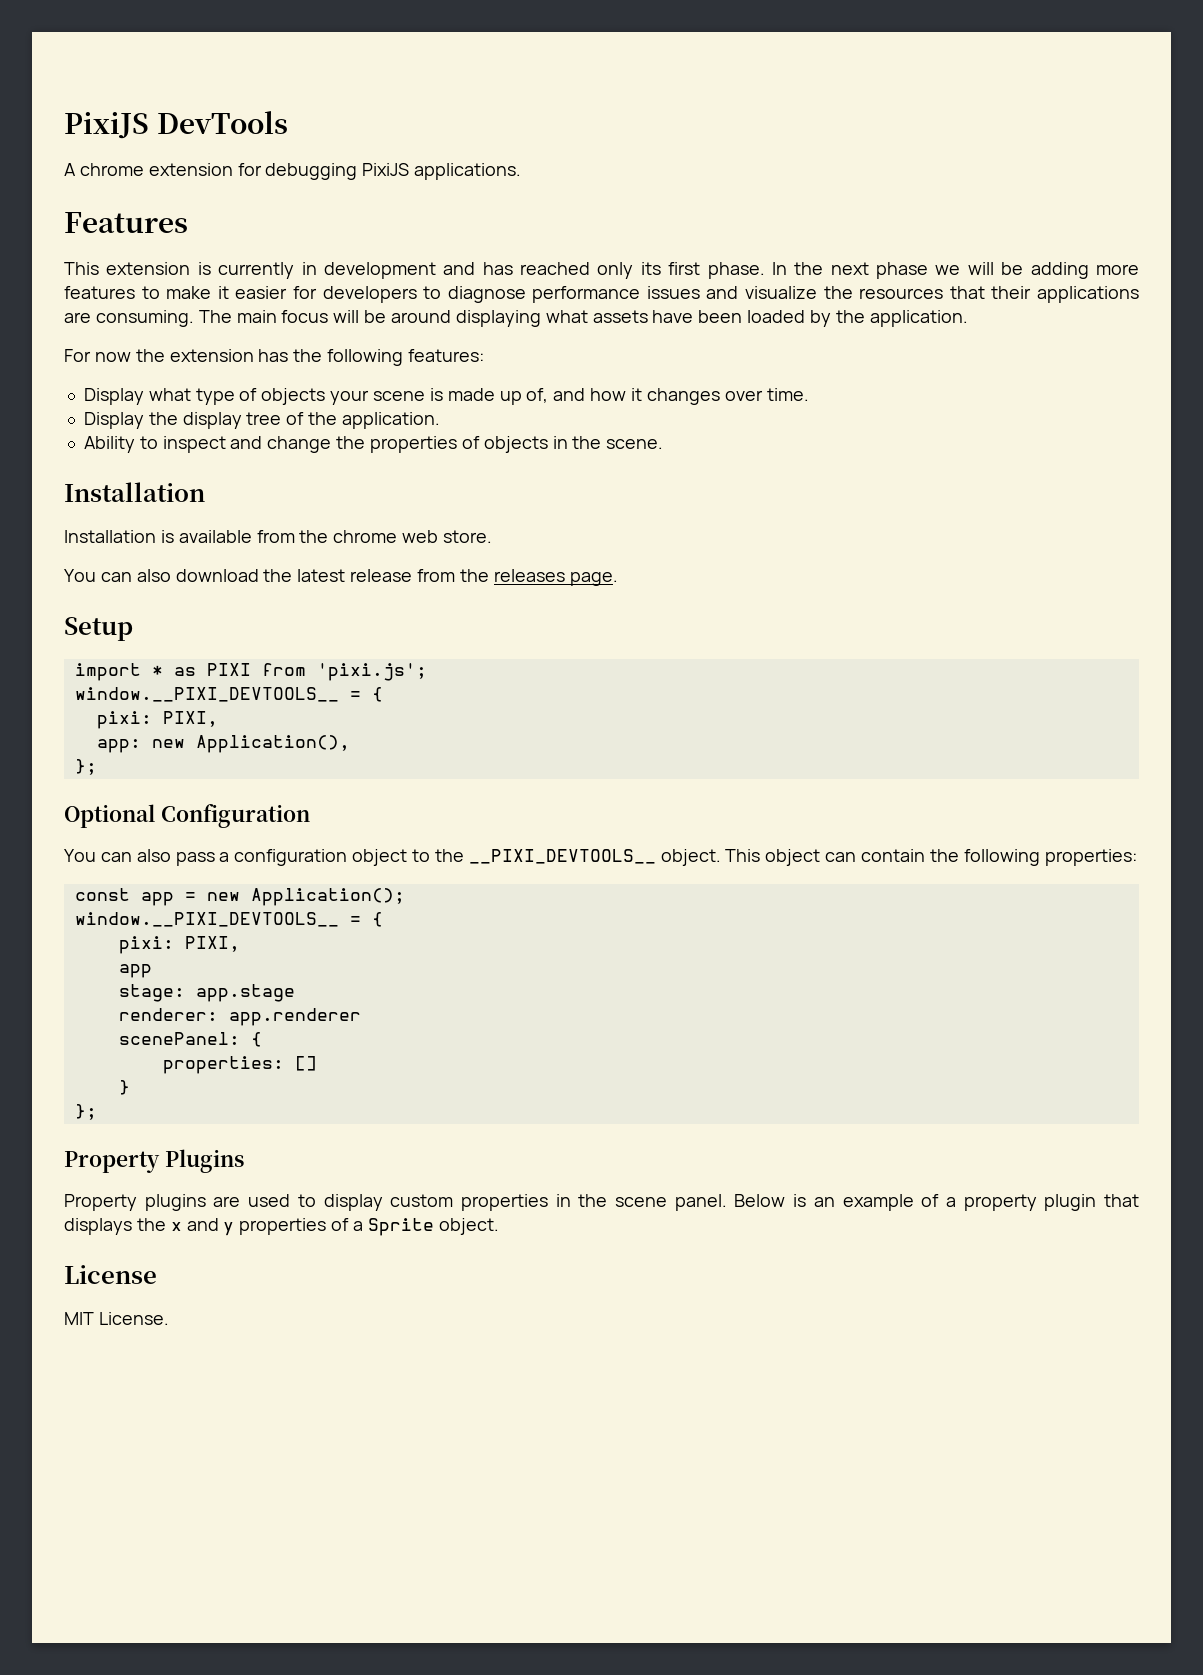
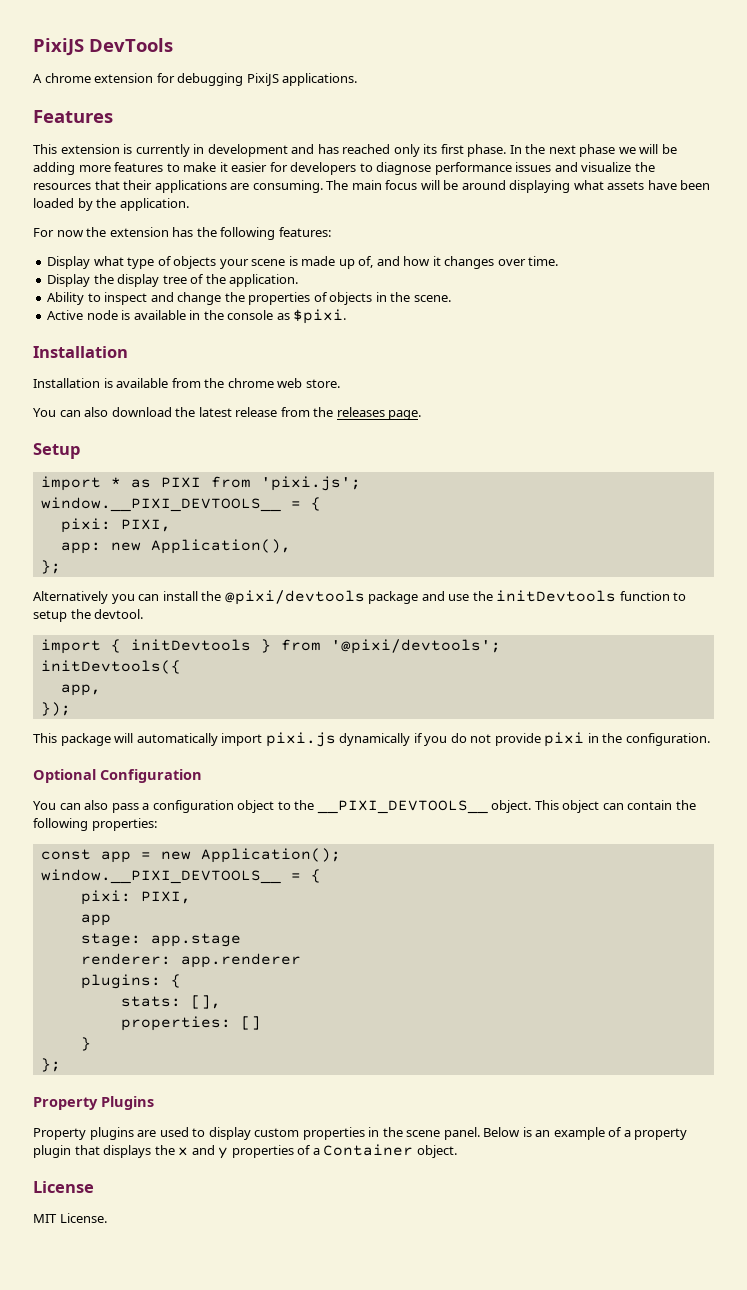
(664, 444) none -> [47,309,347,324] // Active node is available in the console as $pixi.
(97, 767) none -> [33,590,687,605] [33,609,144,622] [40,639,501,654] [40,660,181,674] [60,684,101,696] [40,702,71,716] [33,732,710,747] // Alternatively you can install the @pixi/devtools package and use the initDevtools function to setup the devtool. // import { initDevtools } from '@pixi/devtools'; // initDevtools({ // app, // }); // This package will automatically import pixi.js dynamically if you do not provide pixi in the configuration.
[118,1032,262,1047] scenePanel: { -> [80,974,181,989] [120,995,221,1009] plugins: { // stats: [],
[367,1218,434,1236] Sprite -> [323,1144,414,1156] Container

